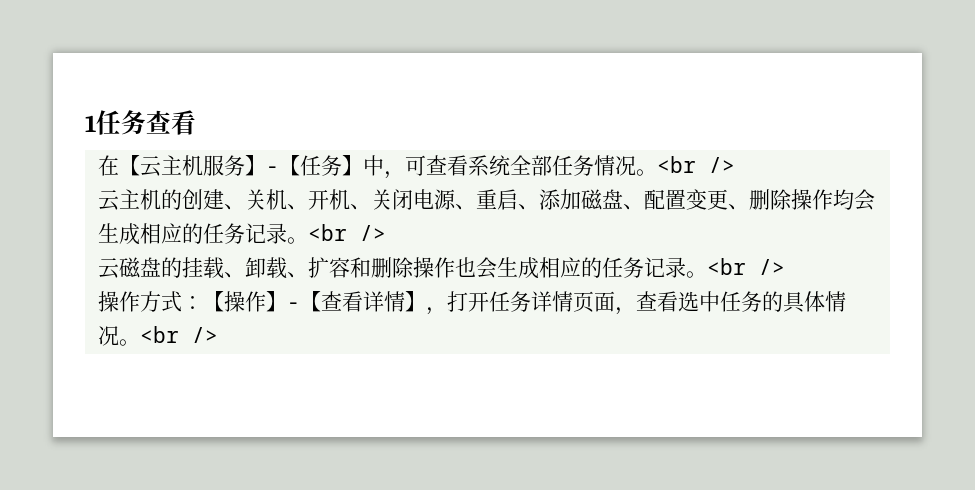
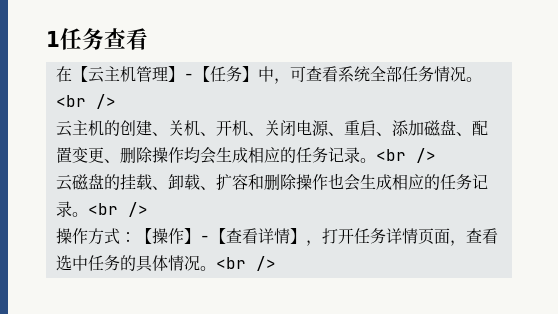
[203,155,246,176] 服务 -> [135,66,168,82] 管理

